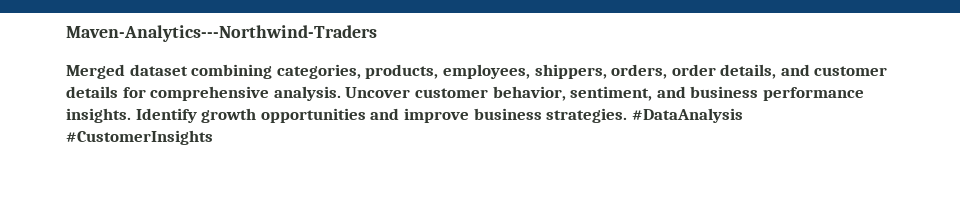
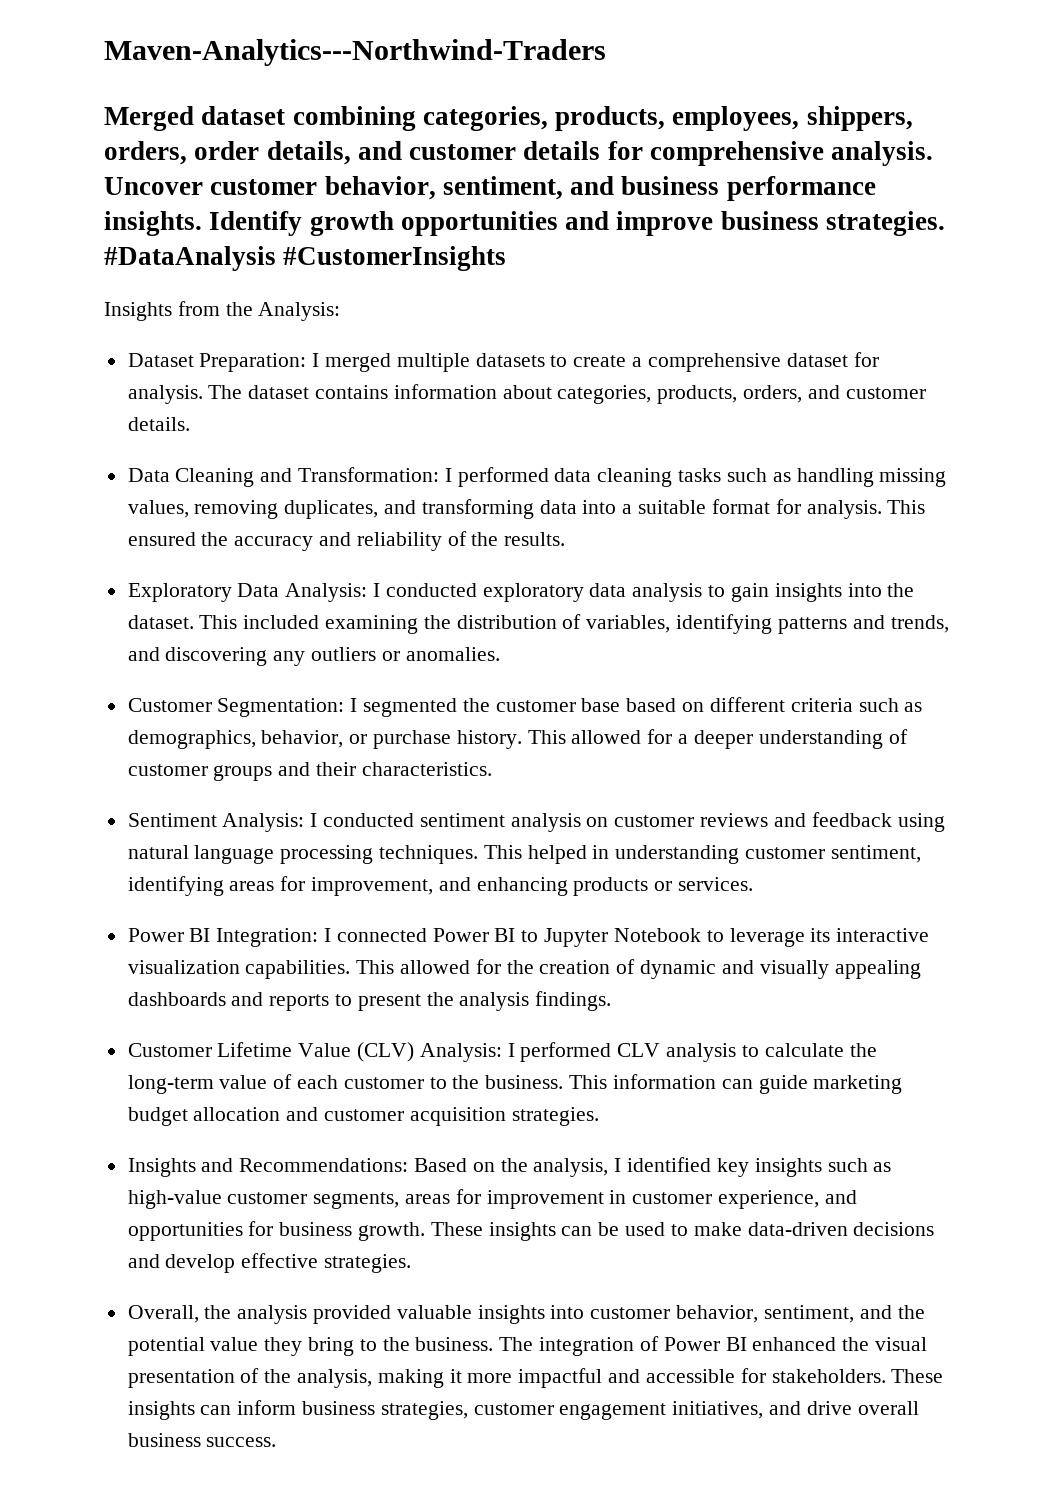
(213, 137) none -> [104,301,341,321] [127,352,879,372] [127,384,926,404] [127,417,190,431] [127,467,947,487] [127,499,926,519] [127,531,566,551] [127,583,915,602] [127,614,949,634] [127,647,500,666] [127,697,923,717] [127,729,908,749] [127,762,492,781] [127,812,945,832] [127,845,921,864] [127,876,754,896] [127,928,930,947] [127,959,921,979] [127,991,612,1011] [127,1042,877,1062] [127,1074,903,1094] [127,1107,599,1126] [127,1157,892,1177] [127,1189,857,1209] [127,1221,935,1241] [127,1253,412,1273] [127,1305,925,1324] [127,1336,927,1356] [127,1368,944,1388] [127,1400,919,1420] [127,1433,277,1447] // Insights from the Analysis: // Dataset Preparation: I merged multiple datasets to create a comprehensive dataset for analysis. The dataset contains information about categories, products, orders, and customer details. // Data Cleaning and Transformation: I performed data cleaning tasks such as handling missing values, removing duplicates, and transforming data into a suitable format for analysis. This ensured the accuracy and reliability of the results. // Exploratory Data Analysis: I conducted exploratory data analysis to gain insights into the dataset. This included examining the distribution of variables, identifying patterns and trends, and discovering any outliers or anomalies. // Customer Segmentation: I segmented the customer base based on different criteria such as demographics, behavior, or purchase history. This allowed for a deeper understanding of customer groups and their characteristics. // Sentiment Analysis: I conducted sentiment analysis on customer reviews and feedback using natural language processing techniques. This helped in understanding customer sentiment, identifying areas for improvement, and enhancing products or services. // Power BI Integration: I connected Power BI to Jupyter Notebook to leverage its interactive visualization capabilities. This allowed for the creation of dynamic and visually appealing dashboards and reports to present the analysis findings. // Customer Lifetime Value (CLV) Analysis: I performed CLV analysis to calculate the long-term value of each customer to the business. This information can guide marketing budget allocation and customer acquisition strategies. // Insights and Recommendations: Based on the analysis, I identified key insights such as high-value customer segments, areas for improvement in customer experience, and opportunities for business growth. These insights can be used to make data-driven decisions and develop effective strategies. // Overall, the analysis provided valuable insights into customer behavior, sentiment, and the potential value they bring to the business. The integration of Power BI enhanced the visual presentation of the analysis, making it more impactful and accessible for stakeholders. These insights can inform business strategies, customer engagement initiatives, and drive overall business success.

